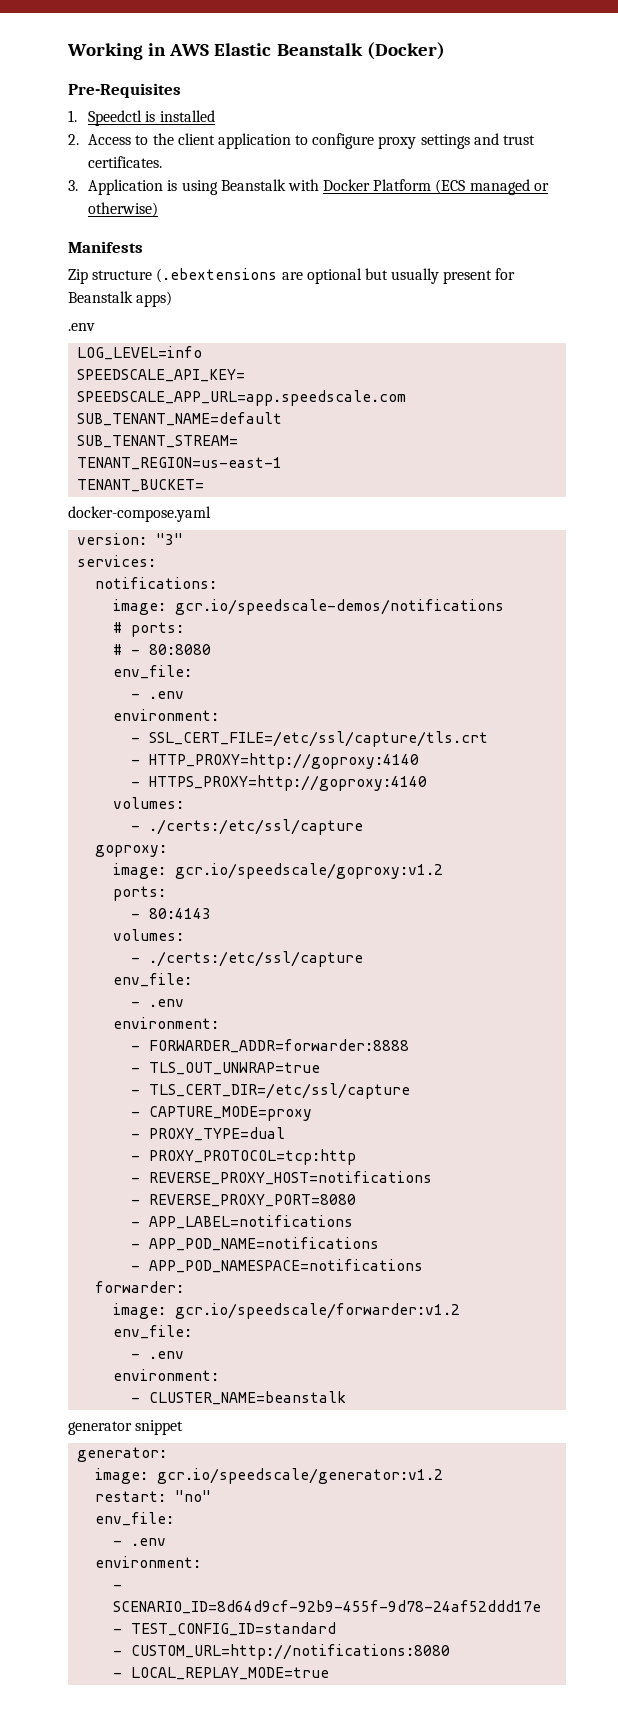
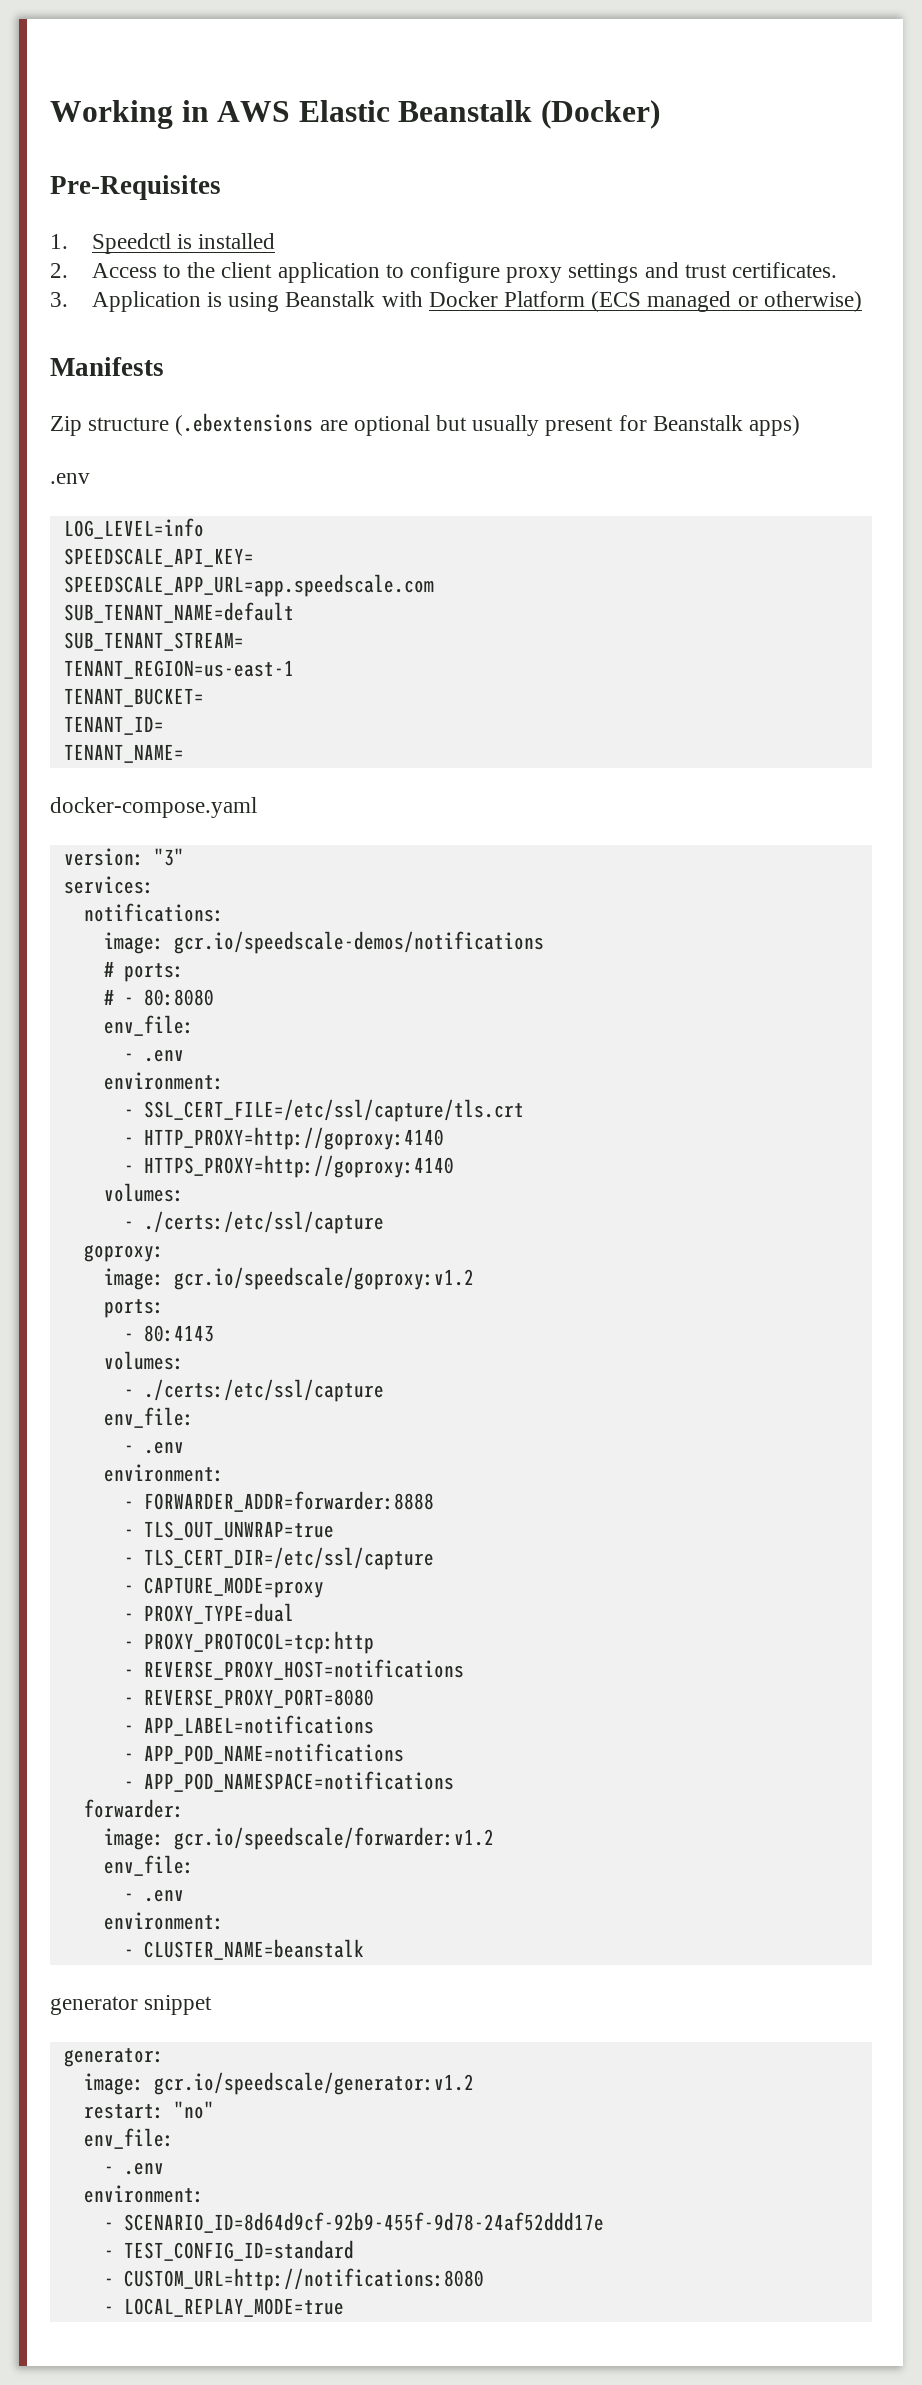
(205, 485) none -> [63,716,164,735] [63,744,184,763] // TENANT_ID= // TENANT_NAME=

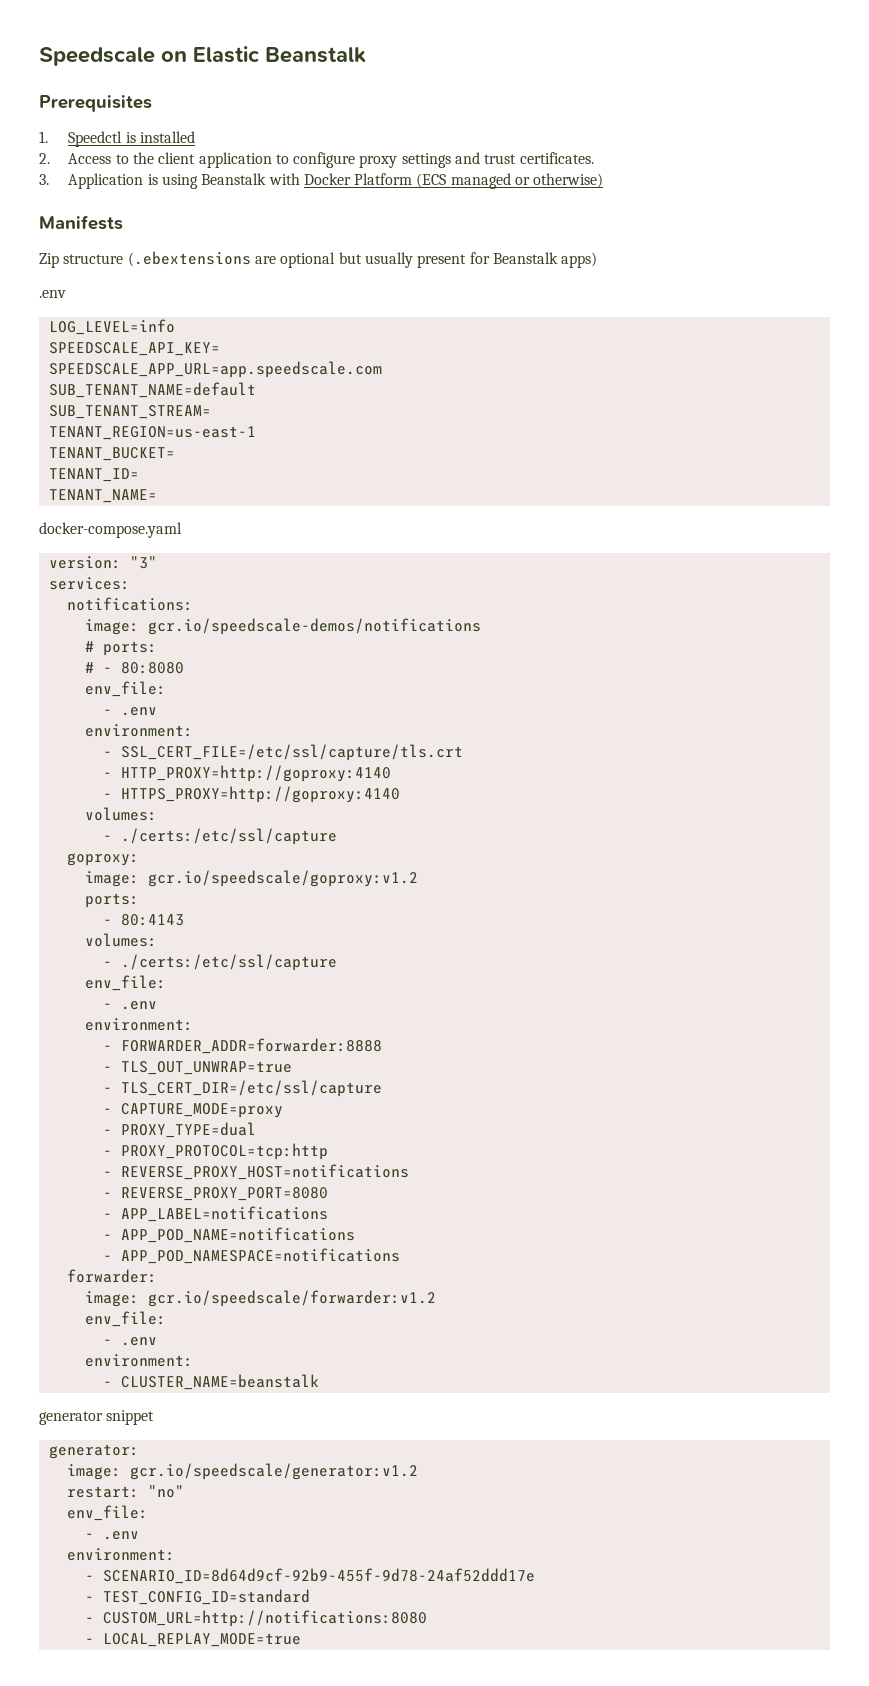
[50,100,291,129] Working in AWS -> [39,47,187,66] Speedscale on
[540,100,660,129] [50,175,221,200] (Docker) // Pre-Requisites -> [39,95,152,112] // Prerequisites

